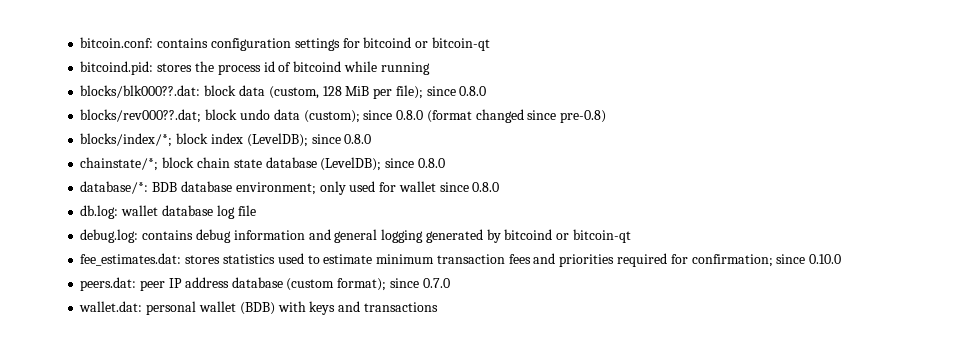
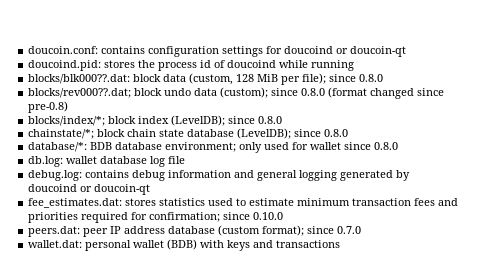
[80,37,154,48] bitcoin.conf: -> [28,46,99,54] doucoin.conf:
[363,37,490,51] [80,61,154,75] bitcoind or bitcoin-qt // bitcoind.pid: -> [284,46,407,57] [28,60,102,71] doucoind or doucoin-qt // doucoind.pid:
[293,61,342,72] bitcoind -> [227,60,277,68] doucoind
[504,229,631,243] bitcoind or bitcoin-qt -> [28,184,151,195] doucoind or doucoin-qt

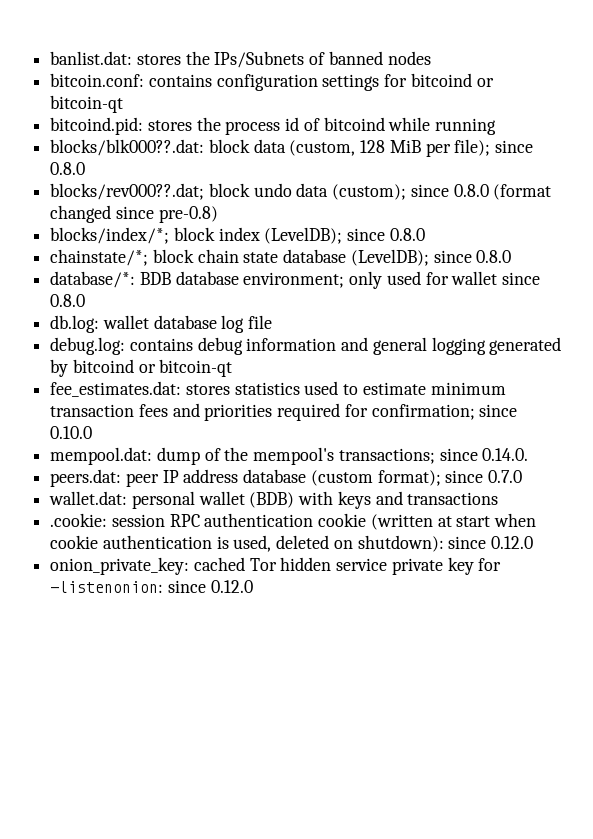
[28,46,407,57] [28,60,102,71] doucoin.conf: contains configuration settings for doucoind or doucoin-qt // doucoind.pid: -> [50,51,431,68] [50,73,494,91] [50,95,124,113] [50,117,144,135] banlist.dat: stores the IPs/Subnets of banned nodes // bitcoin.conf: contains configuration settings for bitcoind or bitcoin-qt // bitcoind.pid:
[227,60,277,68] doucoind -> [323,117,385,131] bitcoind
[28,184,151,195] doucoind or doucoin-qt -> [72,359,233,377] bitcoind or bitcoin-qt
(284, 216) none -> [50,447,529,465] // mempool.dat: dump of the mempool's transactions; since 0.14.0.
(341, 244) none -> [50,513,537,530] [50,535,534,552] [50,557,502,575] [50,580,253,593] // .cookie: session RPC authentication cookie (written at start when cookie authentication is used, deleted on shutdown): since 0.12.0 // onion_private_key: cached Tor hidden service private key for -listenonion: since 0.12.0

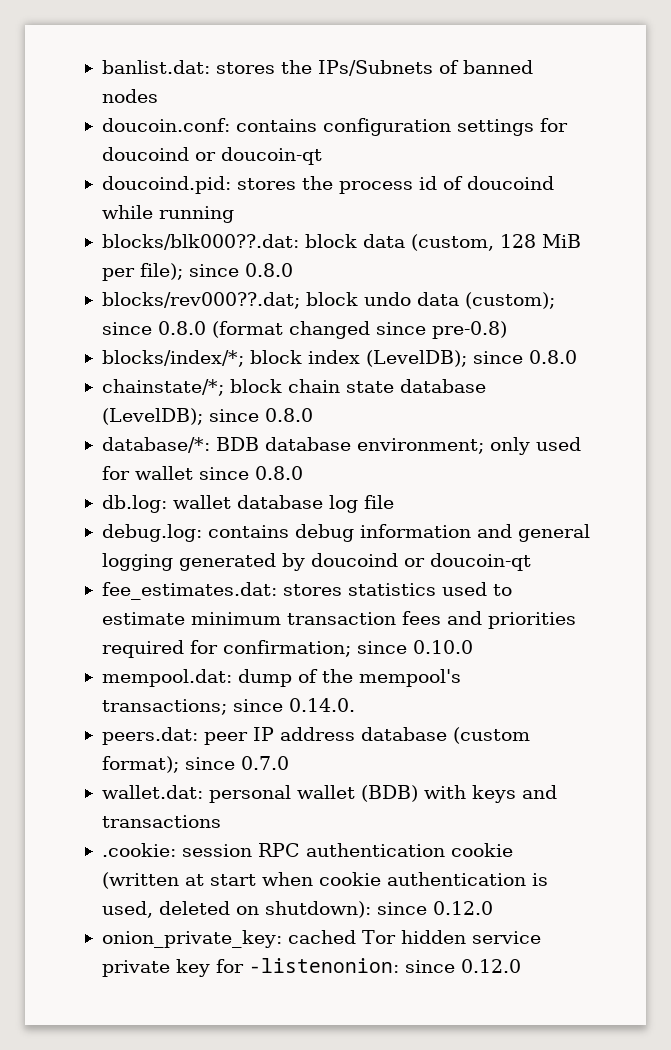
[50,73,145,87] bitcoin.conf: -> [101,118,230,132] doucoin.conf:
[410,73,494,87] [50,95,124,113] [50,117,144,135] bitcoind or bitcoin-qt // bitcoind.pid: -> [101,147,322,165] [101,176,231,194] doucoind or doucoin-qt // doucoind.pid:
[323,117,385,131] bitcoind -> [466,176,554,190] doucoind
[72,359,233,377] bitcoind or bitcoin-qt -> [310,553,531,571] doucoind or doucoin-qt

